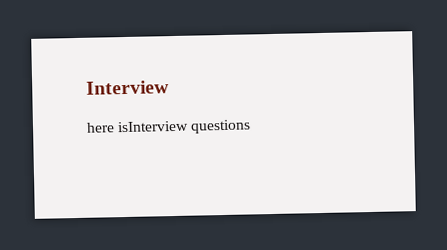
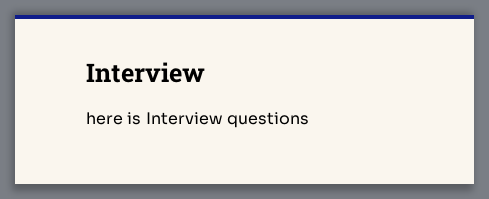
[117,120,190,133] isInterview -> [127,112,223,125] is Interview

